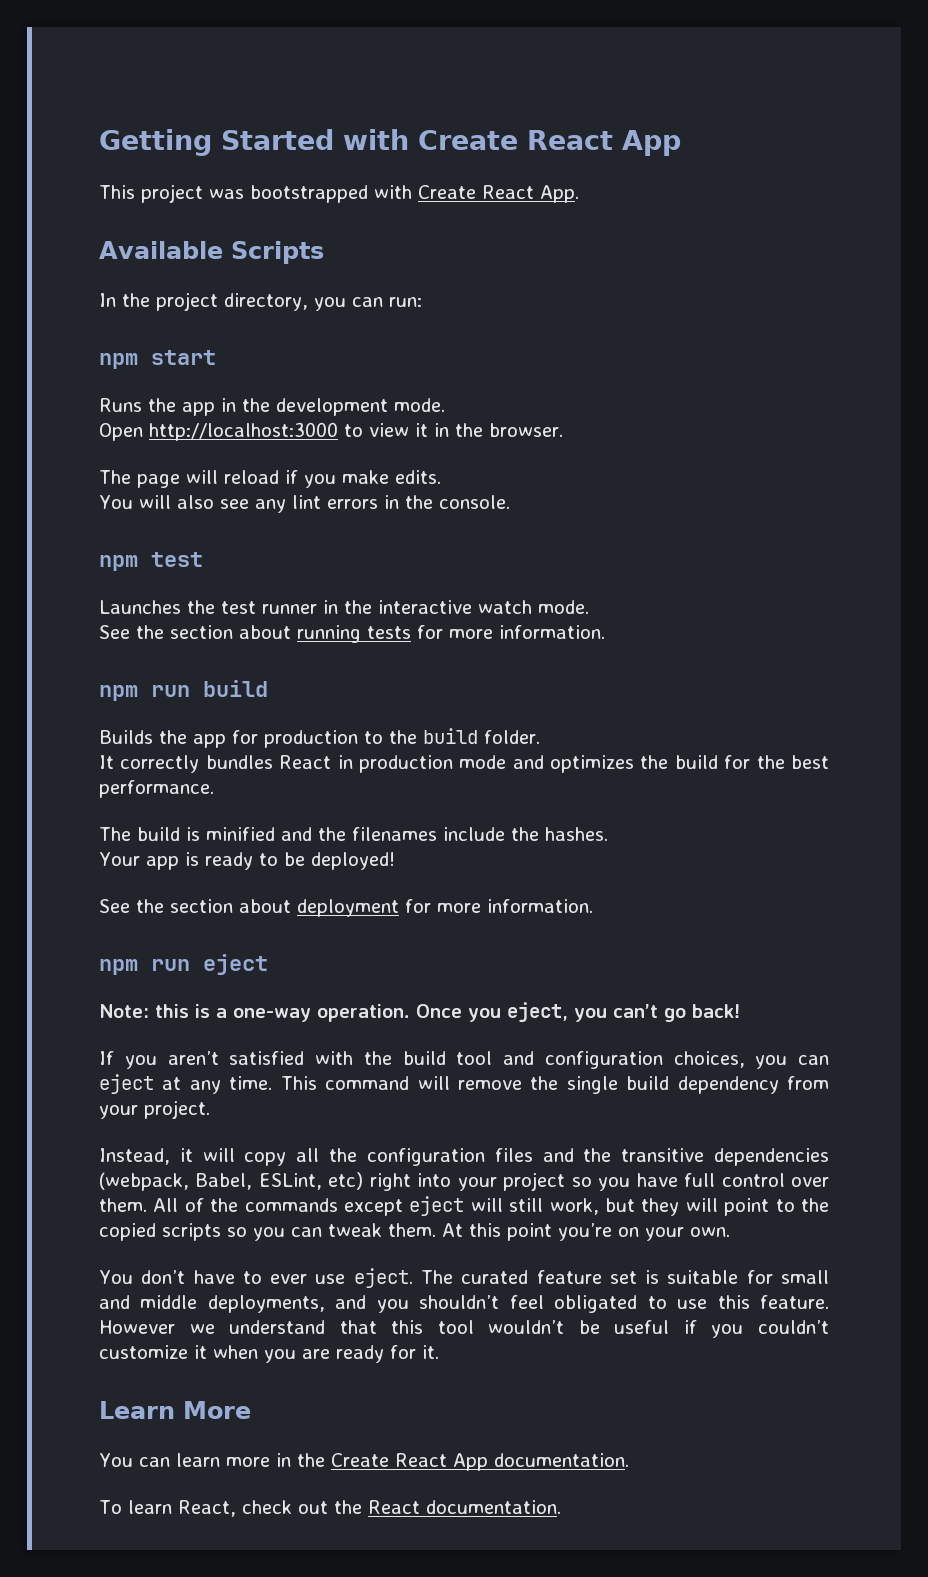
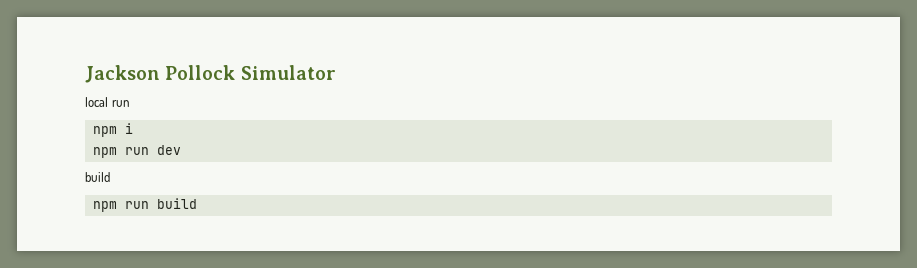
[99,129,681,156] [99,184,579,203] [99,241,324,264] [99,292,422,311] [99,350,216,369] [99,398,445,416] [99,422,563,441] [99,470,441,488] [99,495,510,513] [99,552,203,571] [99,600,589,614] [99,625,605,643] [99,680,268,701] [99,728,540,748] [99,755,829,773] [99,780,214,798] [99,827,608,841] [99,852,395,870] [99,899,593,917] [99,954,268,975] [99,1002,740,1022] [99,1051,829,1069] [99,1074,829,1094] [99,1100,210,1119] [99,1148,829,1166] [99,1172,829,1191] [99,1196,829,1216] [99,1223,730,1241] [99,1268,829,1288] [99,1295,830,1313] [99,1320,829,1338] [99,1345,439,1363] [99,1401,251,1419] [99,1453,629,1471] [99,1500,561,1517] Getting Started with Create React App // This project was bootstrapped with Create React App. // Available Scripts // In the project directory, you can run: // npm start // Runs the app in the development mode. // Open http://localhost:3000 to view it in the browser. // The page will reload if you make edits. // You will also see any lint errors in the console. // npm test // Launches the test runner in the interactive watch mode. // See the section about running tests for more information. // npm run build // Builds the app for production to the build folder. // It correctly bundles React in production mode and optimizes the build for the best performance. // The build is minified and the filenames include the hashes. // Your app is ready to be deployed! // See the section about deployment for more information. // npm run eject // Note: this is a one-way operation. Once you eject, you can’t go back! // If you aren’t satisfied with the build tool and configuration choices, you can eject at any time. This command will remove the single build dependency from your project. // Instead, it will copy all the configuration files and the transitive dependencies (webpack, Babel, ESLint, etc) right into your project so you have full control over them. All of the commands except eject will still work, but they will point to the copied scripts so you can tweak them. At this point you’re on your own. // You don’t have to ever use eject. The curated feature set is suitable for small and middle deployments, and you shouldn’t feel obligated to use this feature. However we understand that this tool wouldn’t be useful if you couldn’t customize it when you are ready for it. // Learn More // You can learn more in the Create React App documentation. // To learn React, check out the React documentation. -> [85,65,336,83] [85,97,130,107] [92,123,133,137] [92,145,181,158] [85,172,110,182] [92,198,197,212] Jackson Pollock Simulator // local run // npm i // npm run dev // build // npm run build

